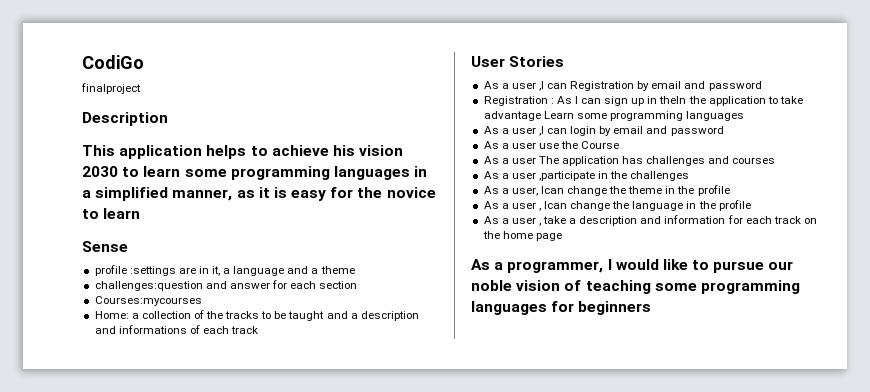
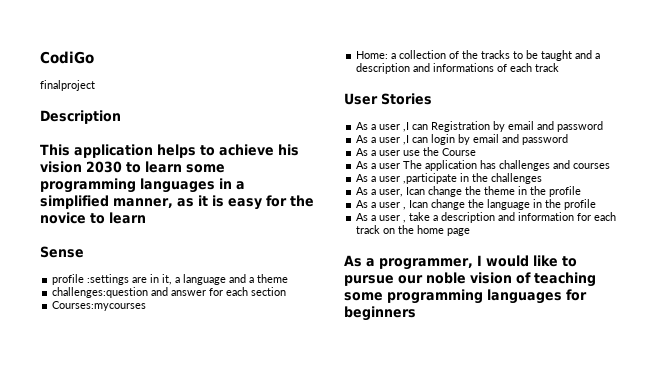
[483,96,803,106] [483,111,745,121] // Registration : As I can sign up in theIn the application to take advantage Learn some programming languages -> (604, 126) none

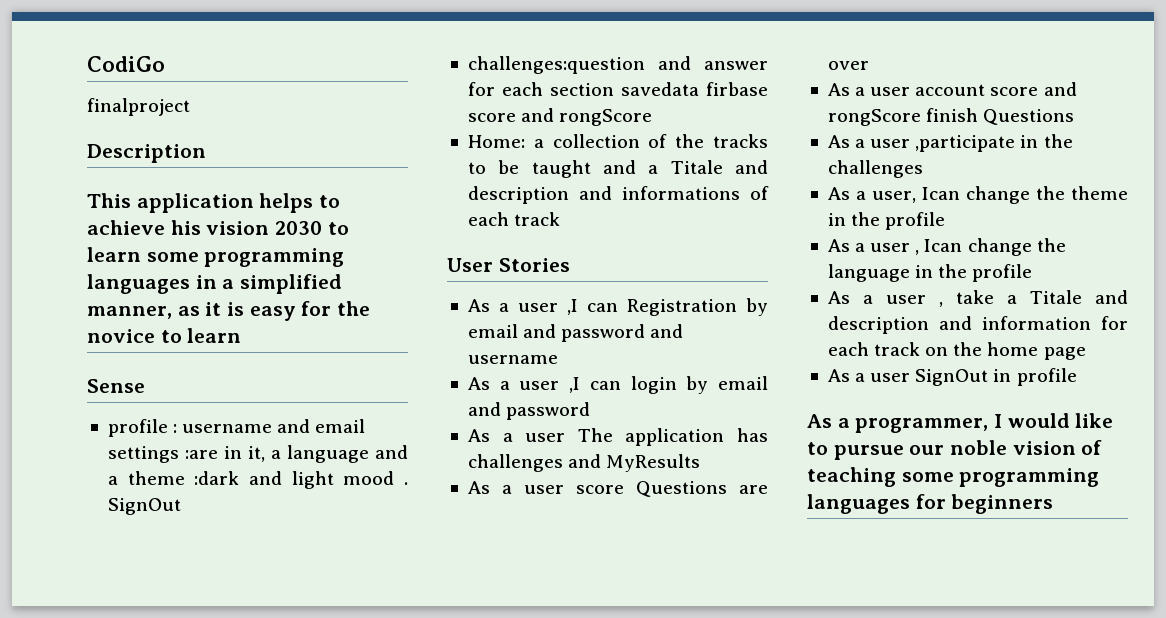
[87,274,148,285] :settings are -> [173,419,366,433] [107,446,218,463] : username and email settings :are
(289, 278) none -> [194,471,408,489] [107,498,181,515] :dark and light mood . SignOut
[52,301,147,311] // Courses:mycourses -> [620,82,768,96] [467,108,653,126] savedata firbase score and rongScore
(601, 56) none -> [670,160,768,174] Titale and
(604, 126) none -> [650,324,684,338] [467,355,558,364] and username
[356,147,477,156] // As a user use the Course -> (591, 411) none
[573,163,611,169] courses -> [606,454,701,472] [467,481,768,497] [827,61,869,70] [827,82,1077,96] [827,108,1075,126] MyResults // As a user score Questions are over // As a user account score and rongScore finish Questions
(439, 218) none -> [1029,290,1128,304] Titale and
(471, 232) none -> [827,368,1077,386] // As a user SignOut in profile

